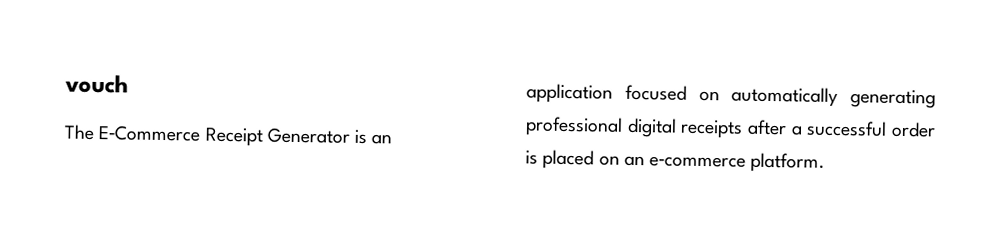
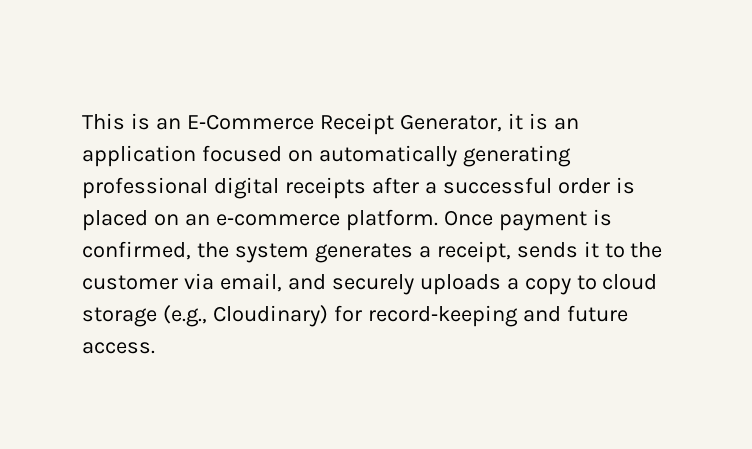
[65,74,129,94] [64,124,350,147] vouch // The E‑Commerce Receipt Generator -> [82,113,523,135] This is an E‑Commerce Receipt Generator, it
(826, 162) none -> [443,209,612,231] [82,241,663,263] [82,273,658,295] [82,305,628,327] [82,342,155,354] Once payment is confirmed, the system generates a receipt, sends it to the customer via email, and securely uploads a copy to cloud storage (e.g., Cloudinary) for record‑keeping and future access.

